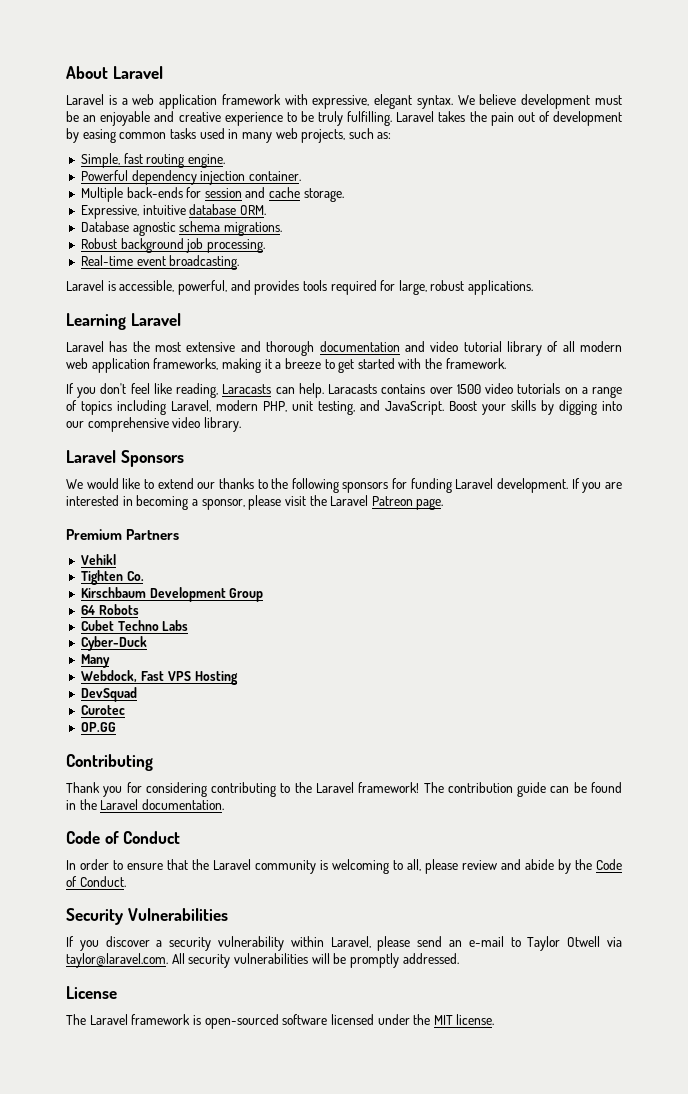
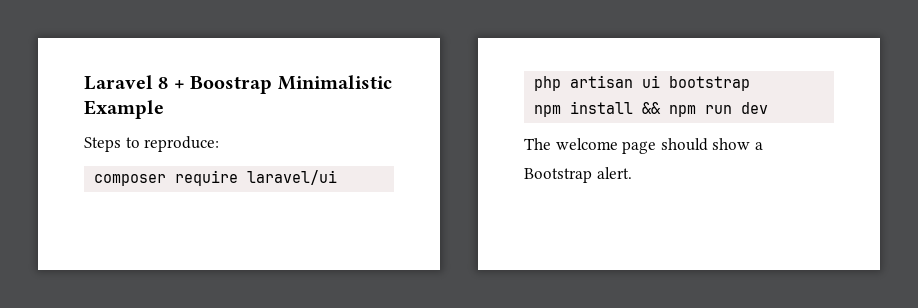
[66,66,163,79] [66,94,622,109] [66,111,622,126] [66,128,392,143] [80,153,225,168] [80,170,301,185] [80,187,344,202] [80,204,266,219] [80,221,282,236] [80,238,265,253] [80,255,240,270] [66,280,534,295] [66,313,181,330] [66,341,622,356] [66,358,506,373] [66,383,623,398] [66,400,622,415] [66,417,241,432] [66,450,184,467] [66,478,622,493] [66,495,444,510] [66,529,180,540] [80,554,116,565] [80,570,144,585] [80,587,264,602] [80,604,139,615] [80,620,189,631] [80,636,147,651] [80,654,110,668] [80,670,238,685] [80,687,137,702] [80,705,125,715] [80,722,116,732] [66,754,153,771] [66,782,622,797] [66,799,224,810] [66,831,181,844] [66,859,622,874] [66,876,126,887] [66,908,228,925] [66,936,622,951] [66,953,459,968] [66,986,117,999] [66,1014,495,1029] About Laravel // Laravel is a web application framework with expressive, elegant syntax. We believe development must be an enjoyable and creative experience to be truly fulfilling. Laravel takes the pain out of development by easing common tasks used in many web projects, such as: // Simple, fast routing engine. // Powerful dependency injection container. // Multiple back-ends for session and cache storage. // Expressive, intuitive database ORM. // Database agnostic schema migrations. // Robust background job processing. // Real-time event broadcasting. // Laravel is accessible, powerful, and provides tools required for large, robust applications. // Learning Laravel // Laravel has the most extensive and thorough documentation and video tutorial library of all modern web application frameworks, making it a breeze to get started with the framework. // If you don't feel like reading, Laracasts can help. Laracasts contains over 1500 video tutorials on a range of topics including Laravel, modern PHP, unit testing, and JavaScript. Boost your skills by digging into our comprehensive video library. // Laravel Sponsors // We would like to extend our thanks to the following sponsors for funding Laravel development. If you are interested in becoming a sponsor, please visit the Laravel Patreon page. // Premium Partners // Vehikl // Tighten Co. // Kirschbaum Development Group // 64 Robots // Cubet Techno Labs // Cyber-Duck // Many // Webdock, Fast VPS Hosting // DevSquad // Curotec // OP.GG // Contributing // Thank you for considering contributing to the Laravel framework! The contribution guide can be found in the Laravel documentation. // Code of Conduct // In order to ensure that the Laravel community is welcoming to all, please review and abide by the Code of Conduct. // Security Vulnerabilities // If you discover a security vulnerability within Laravel, please send an e-mail to Taylor Otwell via taylor@laravel.com. All security vulnerabilities will be promptly addressed. // License // The Laravel framework is open-sourced software licensed under the MIT license. -> [84,75,392,94] [84,100,164,119] [84,136,220,152] [94,170,338,186] [534,75,751,91] [534,101,769,117] [524,138,763,154] [524,167,632,183] Laravel 8 + Boostrap Minimalistic Example // Steps to reproduce: // composer require laravel/ui // php artisan ui bootstrap // npm install && npm run dev // The welcome page should show a Bootstrap alert.

